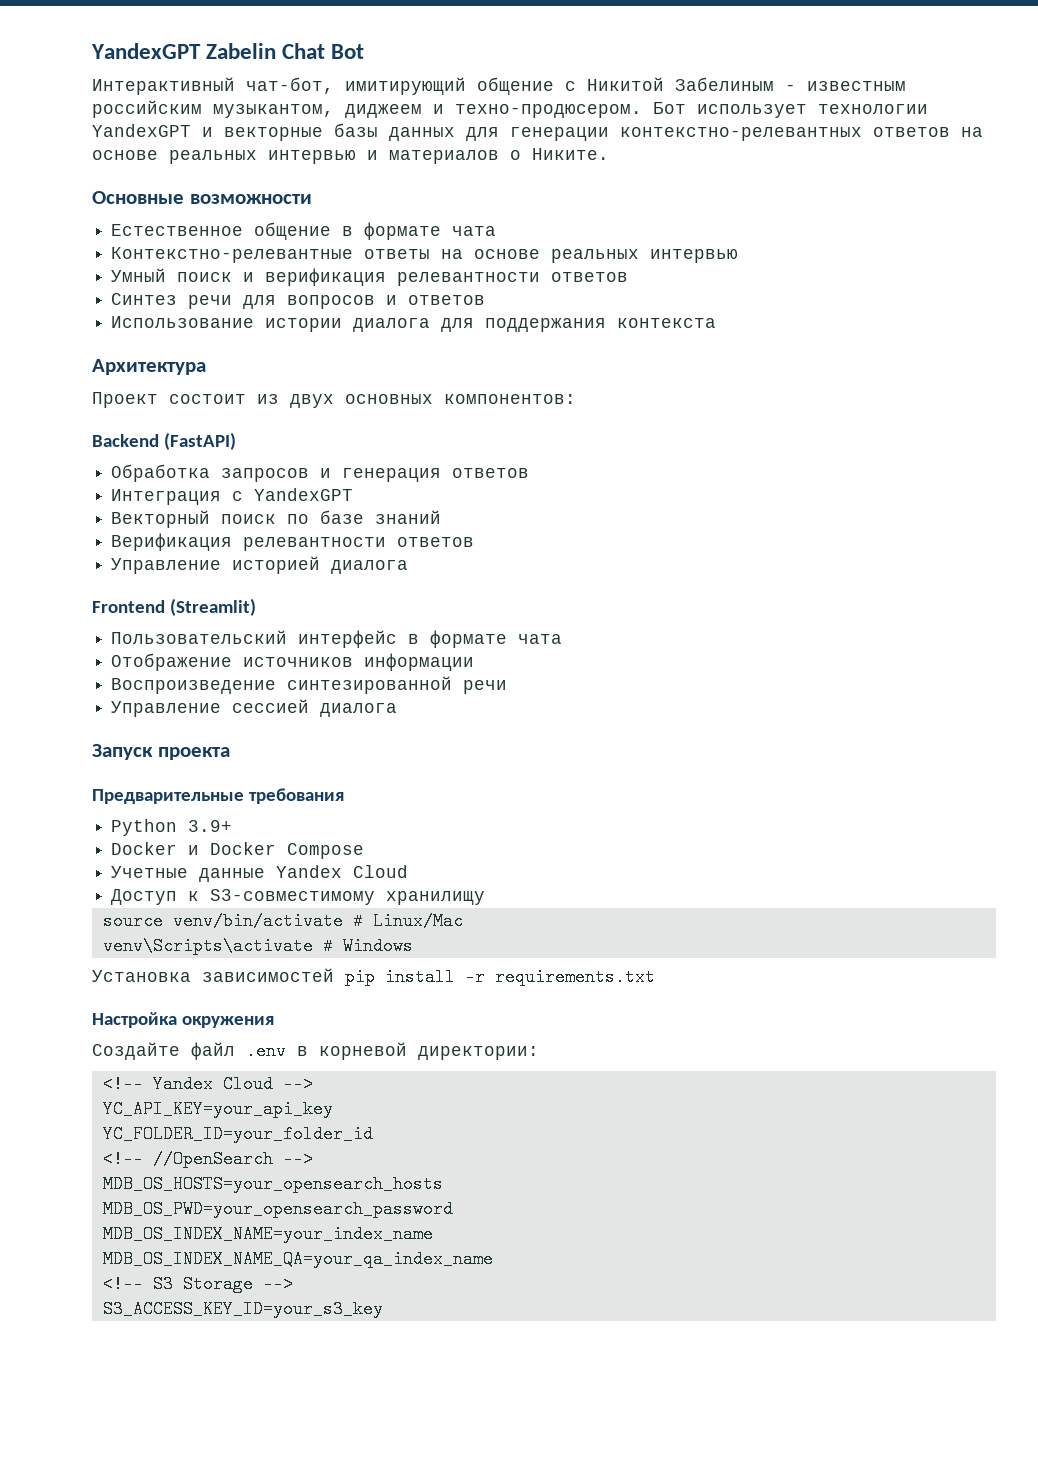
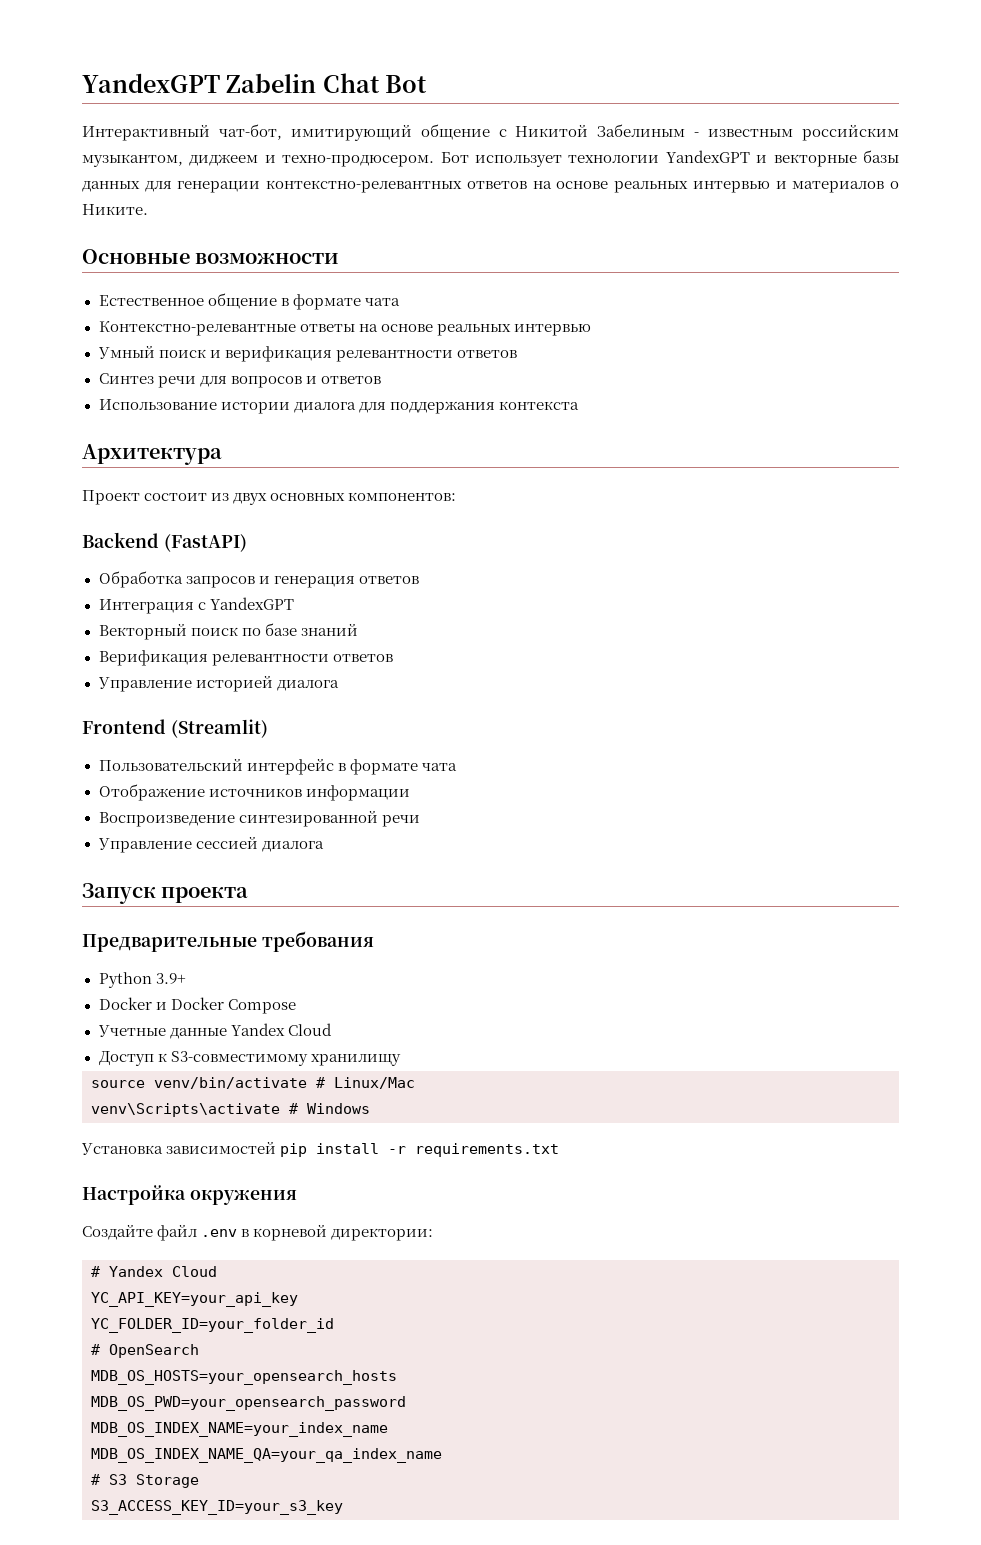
[102,1075,313,1093] <!-- Yandex Cloud --> -> [91,1266,217,1277] # Yandex Cloud
[102,1150,313,1168] <!-- //OpenSearch --> -> [91,1344,199,1358] # OpenSearch
[102,1275,143,1293] <!-- -> [91,1474,100,1485] #
[262,1275,293,1293] --> -> (199, 1481) none

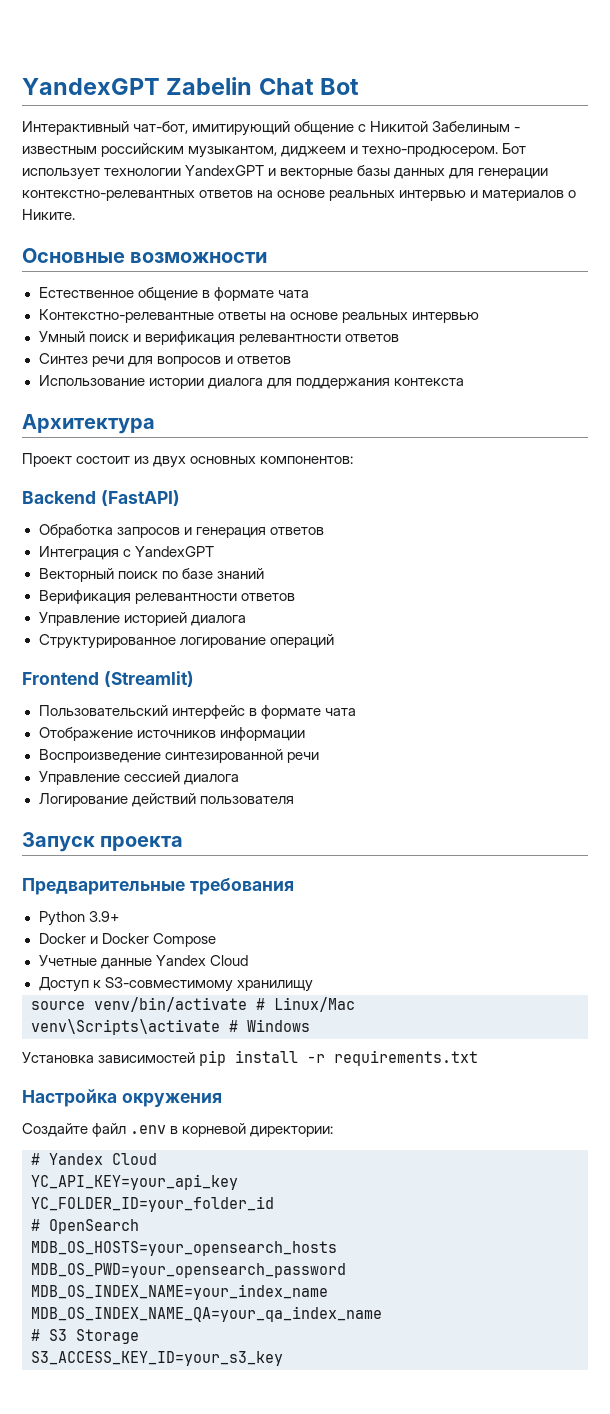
(339, 685) none -> [38,634,334,649] // Структурированное логирование операций
(324, 846) none -> [38,793,294,807] // Логирование действий пользователя

